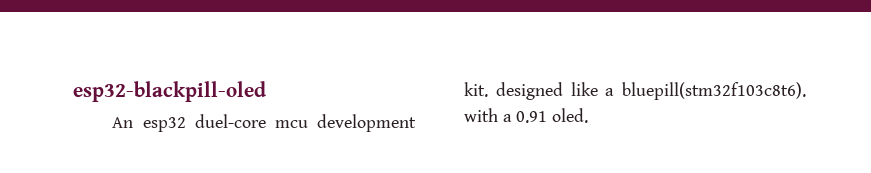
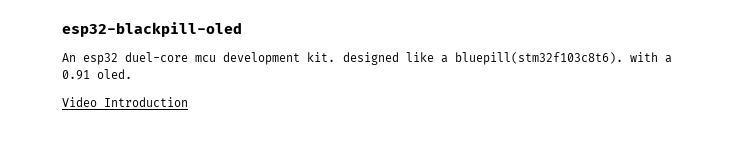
(589, 115) none -> [62,97,188,107] // Video Introduction

